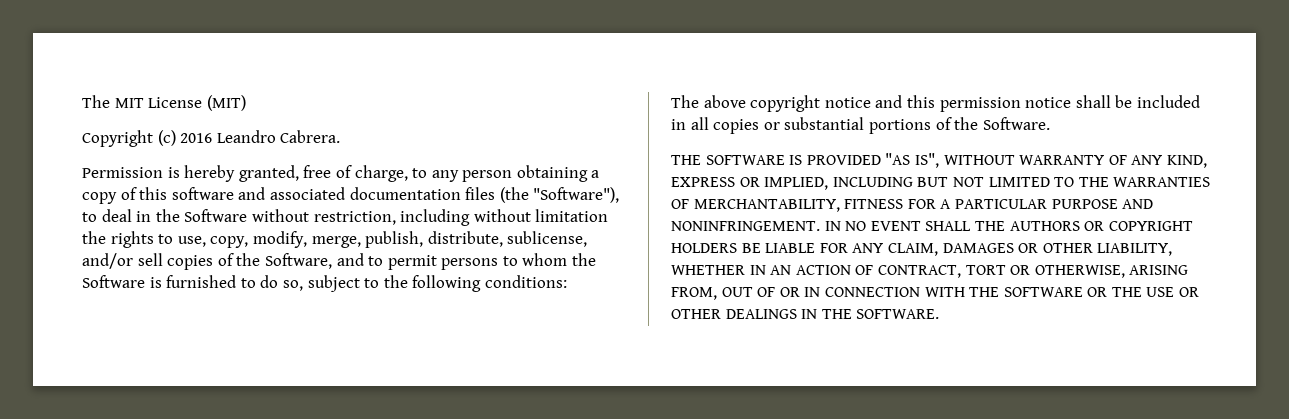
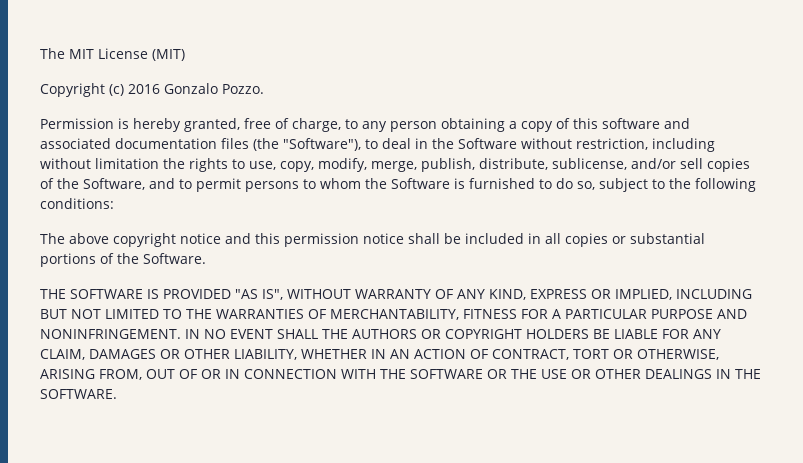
[216,130,341,143] Leandro Cabrera. -> [164,83,264,94] Gonzalo Pozzo.

